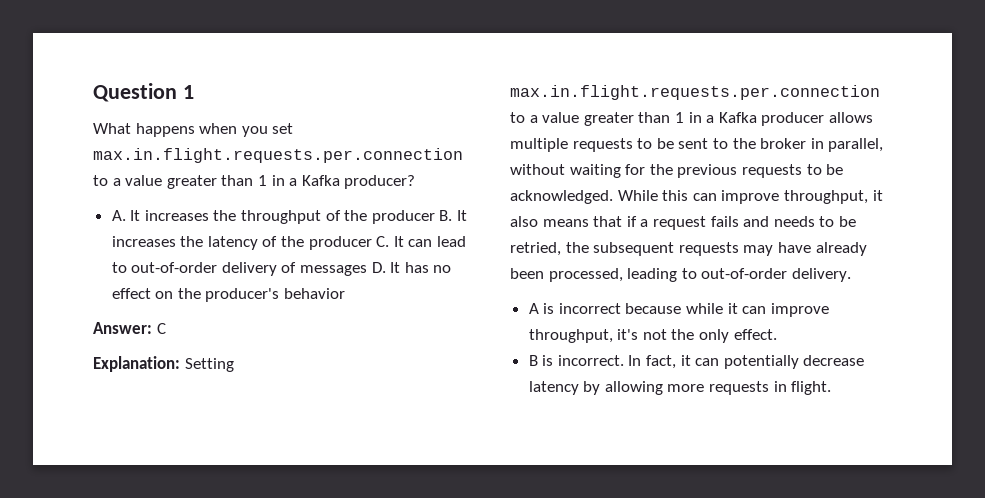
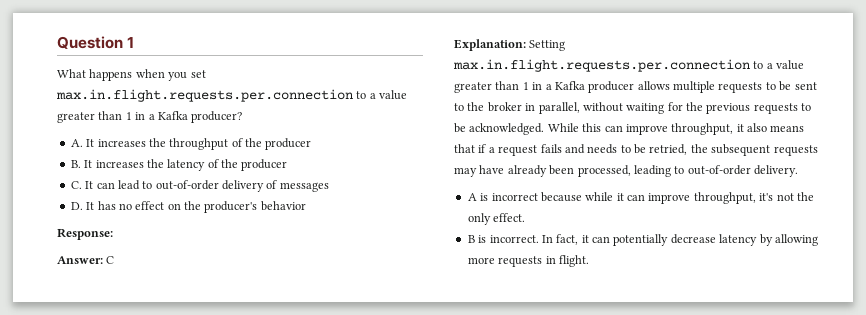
(435, 217) none -> (312, 144) //
(372, 243) none -> (288, 165) //
(368, 270) none -> (329, 187) //
(346, 293) none -> [57,228,113,240] // Response:

